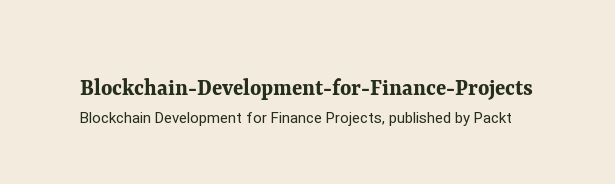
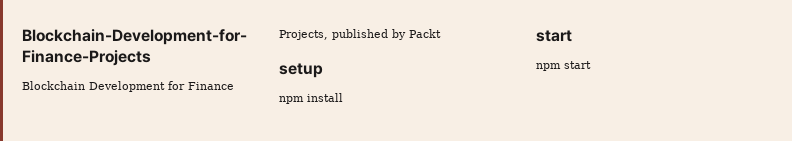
(513, 117) none -> [279,63,323,78] [279,93,343,104] [536,30,572,42] [536,61,591,71] // setup // npm install // start // npm start

